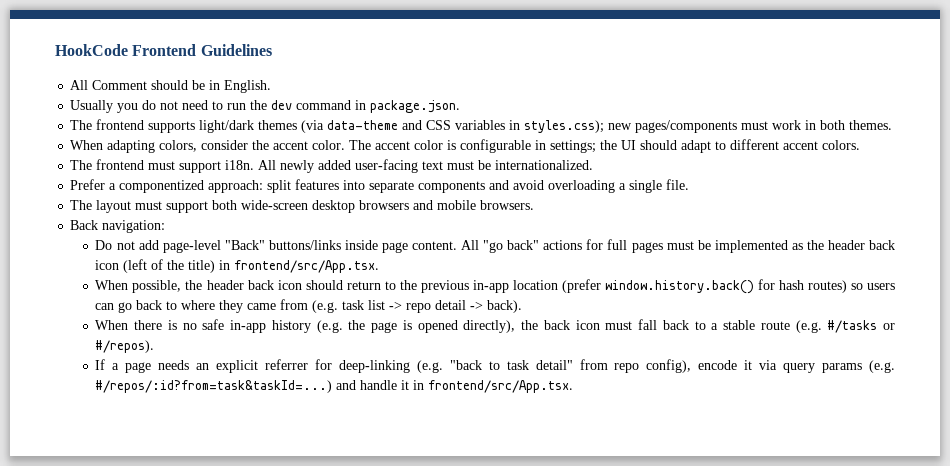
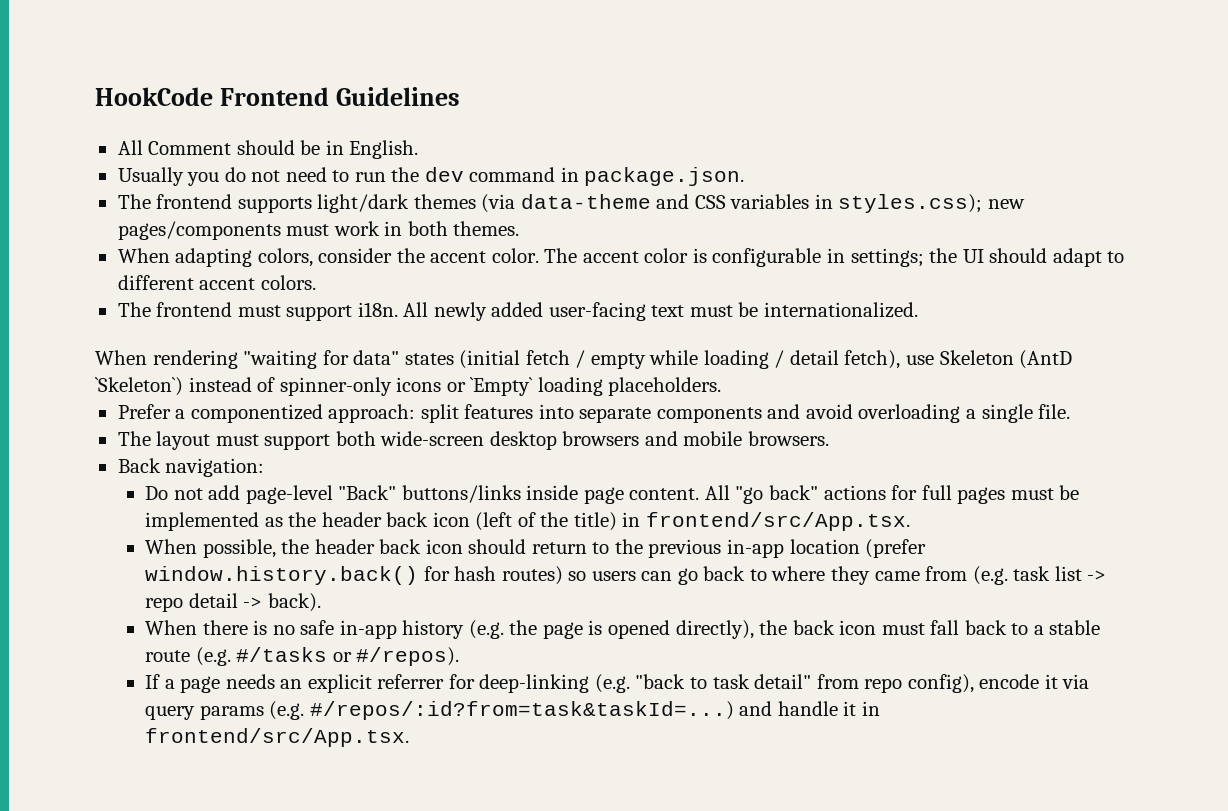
(594, 165) none -> [95,350,1073,369] [95,377,722,396] // When rendering "waiting for data" states (initial fetch / empty while loading / detail fetch), use Skeleton (AntD `Skeleton`) instead of spinner-only icons or `Empty` loading placeholders.

